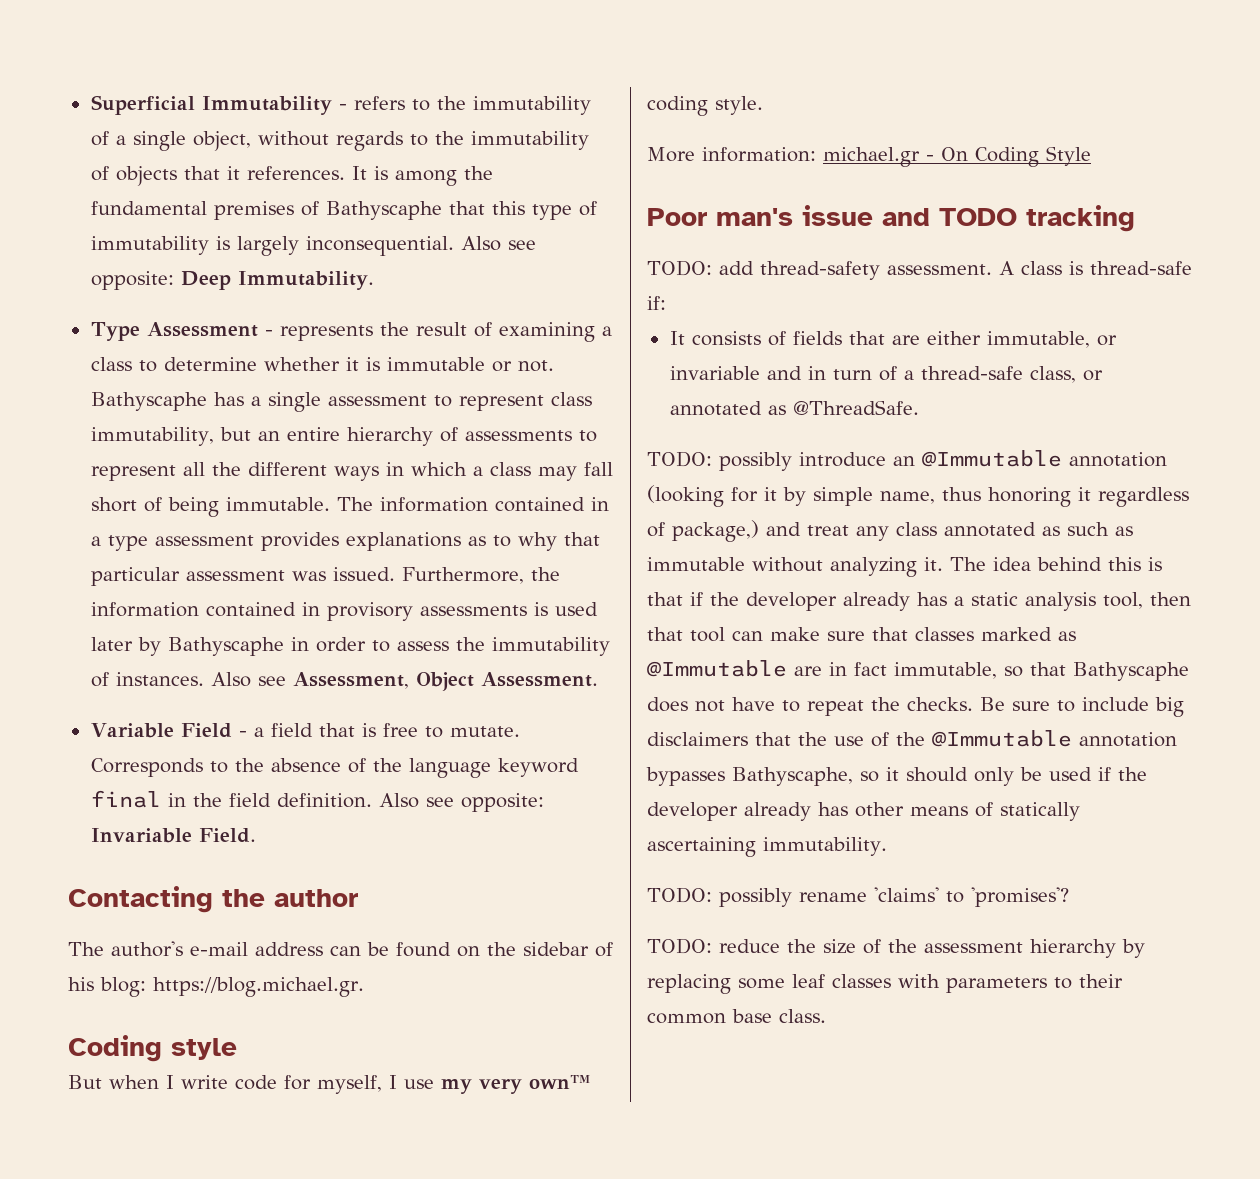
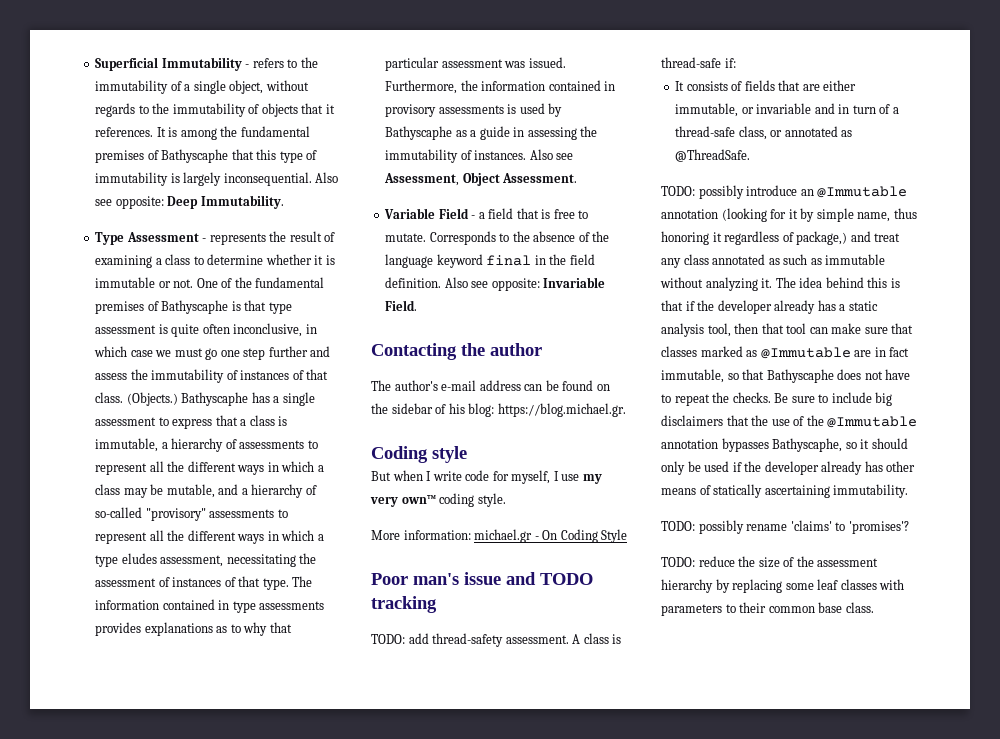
(554, 366) none -> [196,277,325,288] [95,300,292,314] [95,323,317,337] [94,346,331,360] [95,369,329,383] [95,392,178,406] One of the fundamental premises of Bathyscaphe is that type assessment is quite often inconclusive, in which case we must go one step further and assess the immutability of instances of that class. (Objects.)
[458,392,592,411] [90,427,340,446] represent class immutability, but an entire -> [172,415,288,429] [95,438,168,452] express that a class is immutable, a
[583,462,613,476] [90,497,330,517] fall short of being immutable. -> [150,484,317,498] [95,507,288,521] [95,530,324,544] [95,553,317,567] [95,576,289,590] be mutable, and a hierarchy of so-called "provisory" assessments to represent all the different ways in which a type eludes assessment, necessitating the assessment of instances of that type.
[90,535,254,551] a type assessment -> [232,601,325,613] type assessments
[90,637,133,651] later -> (545, 108) none
[290,637,449,652] in order to assess -> [455,126,577,140] as a guide in assessing

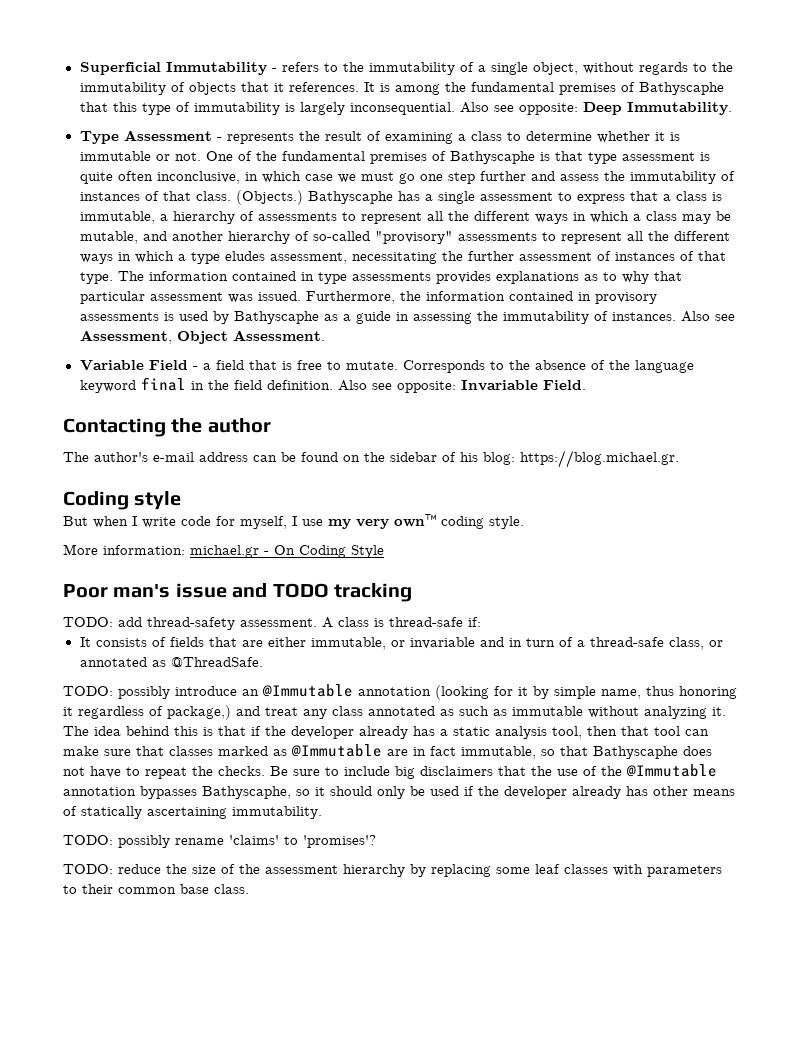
[241,488,248,495] a -> [171,231,223,241] another
(317, 558) none -> [467,251,514,261] further

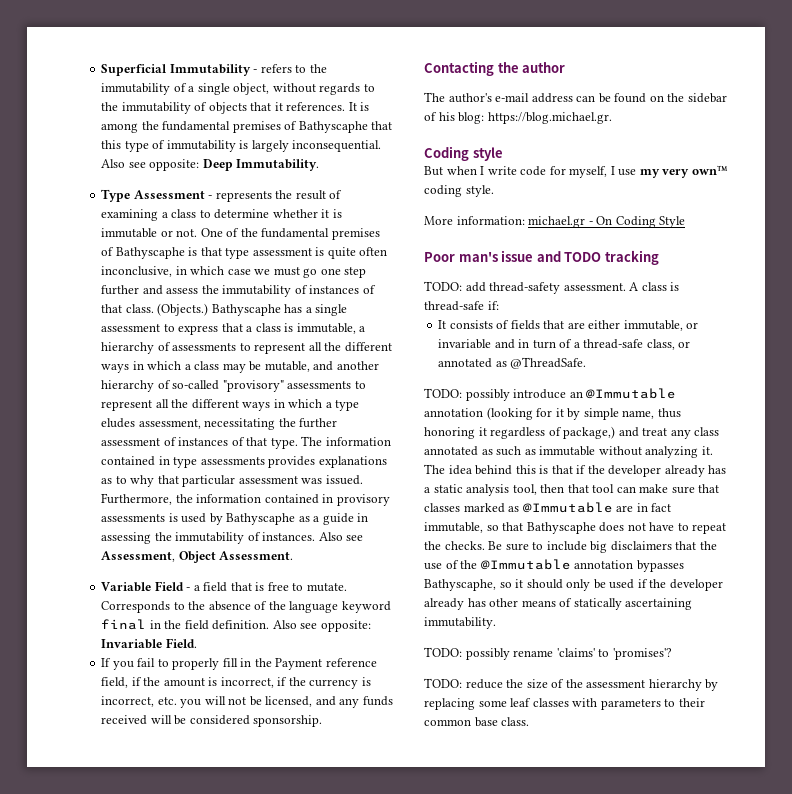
(586, 385) none -> [101,658,377,670] [101,677,371,689] [101,696,393,708] [101,715,323,727] // If you fail to properly fill in the Payment reference field, if the amount is incorrect, if the currency is incorrect, etc. you will not be licensed, and any funds received will be considered sponsorship.

